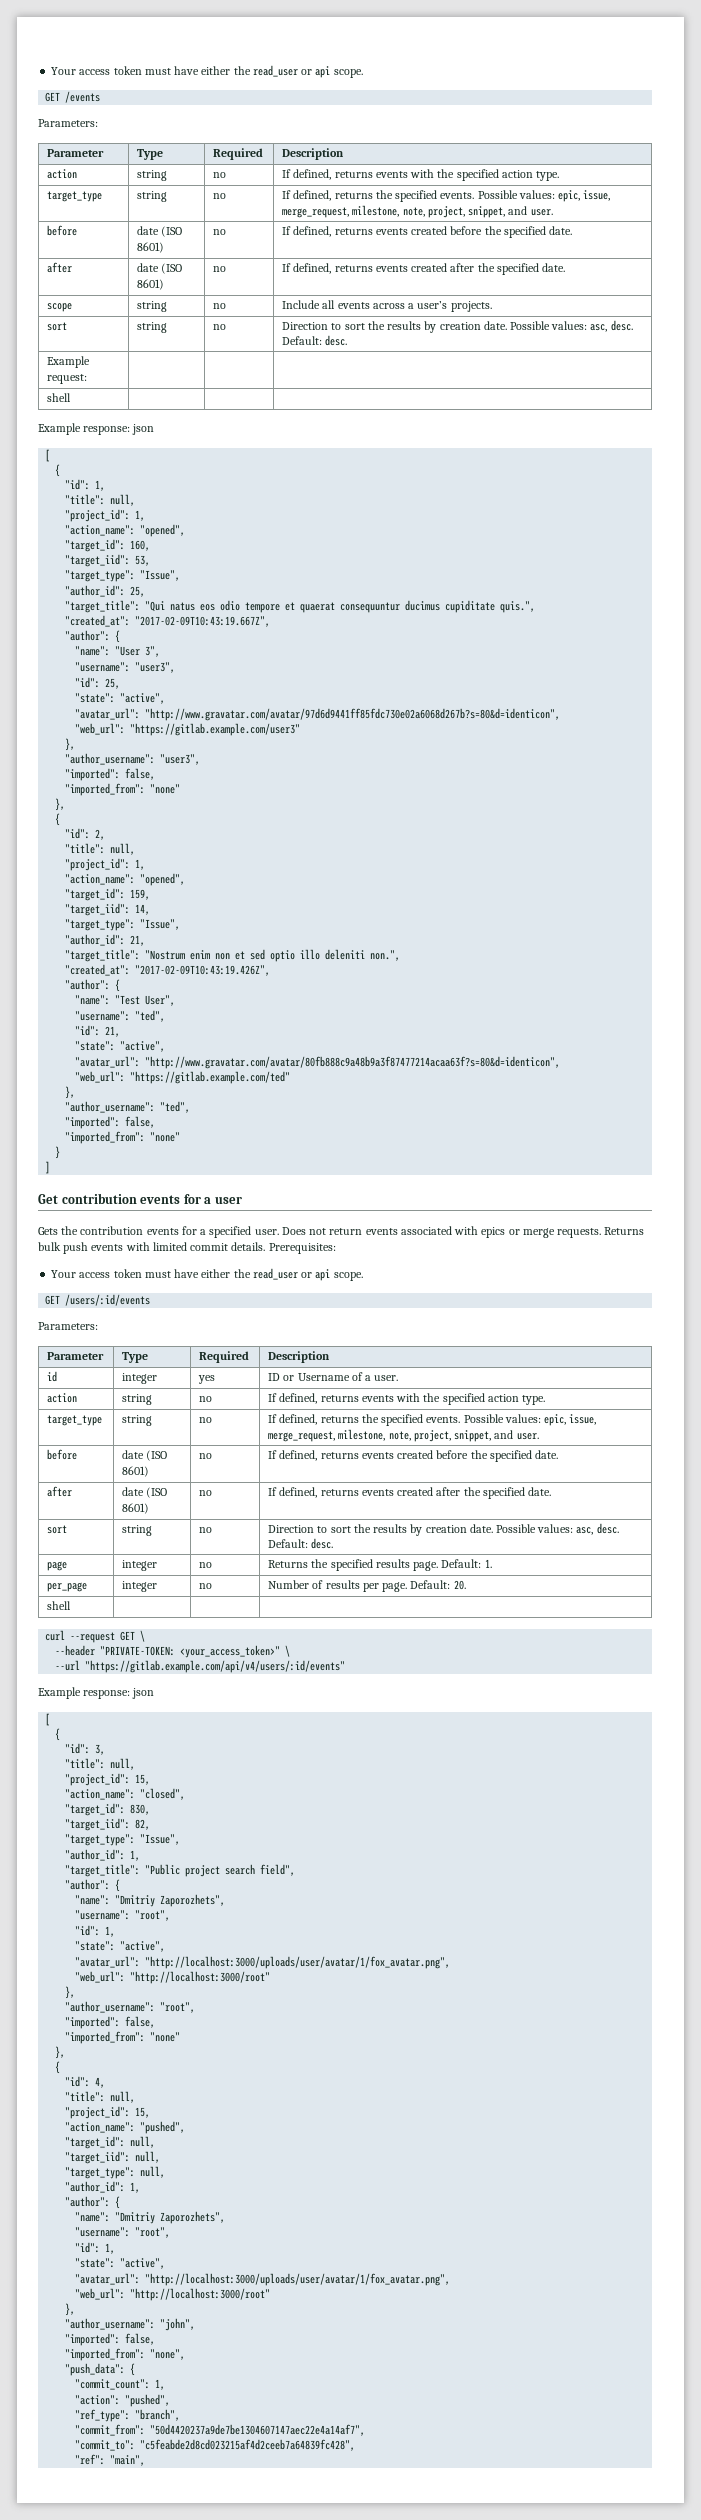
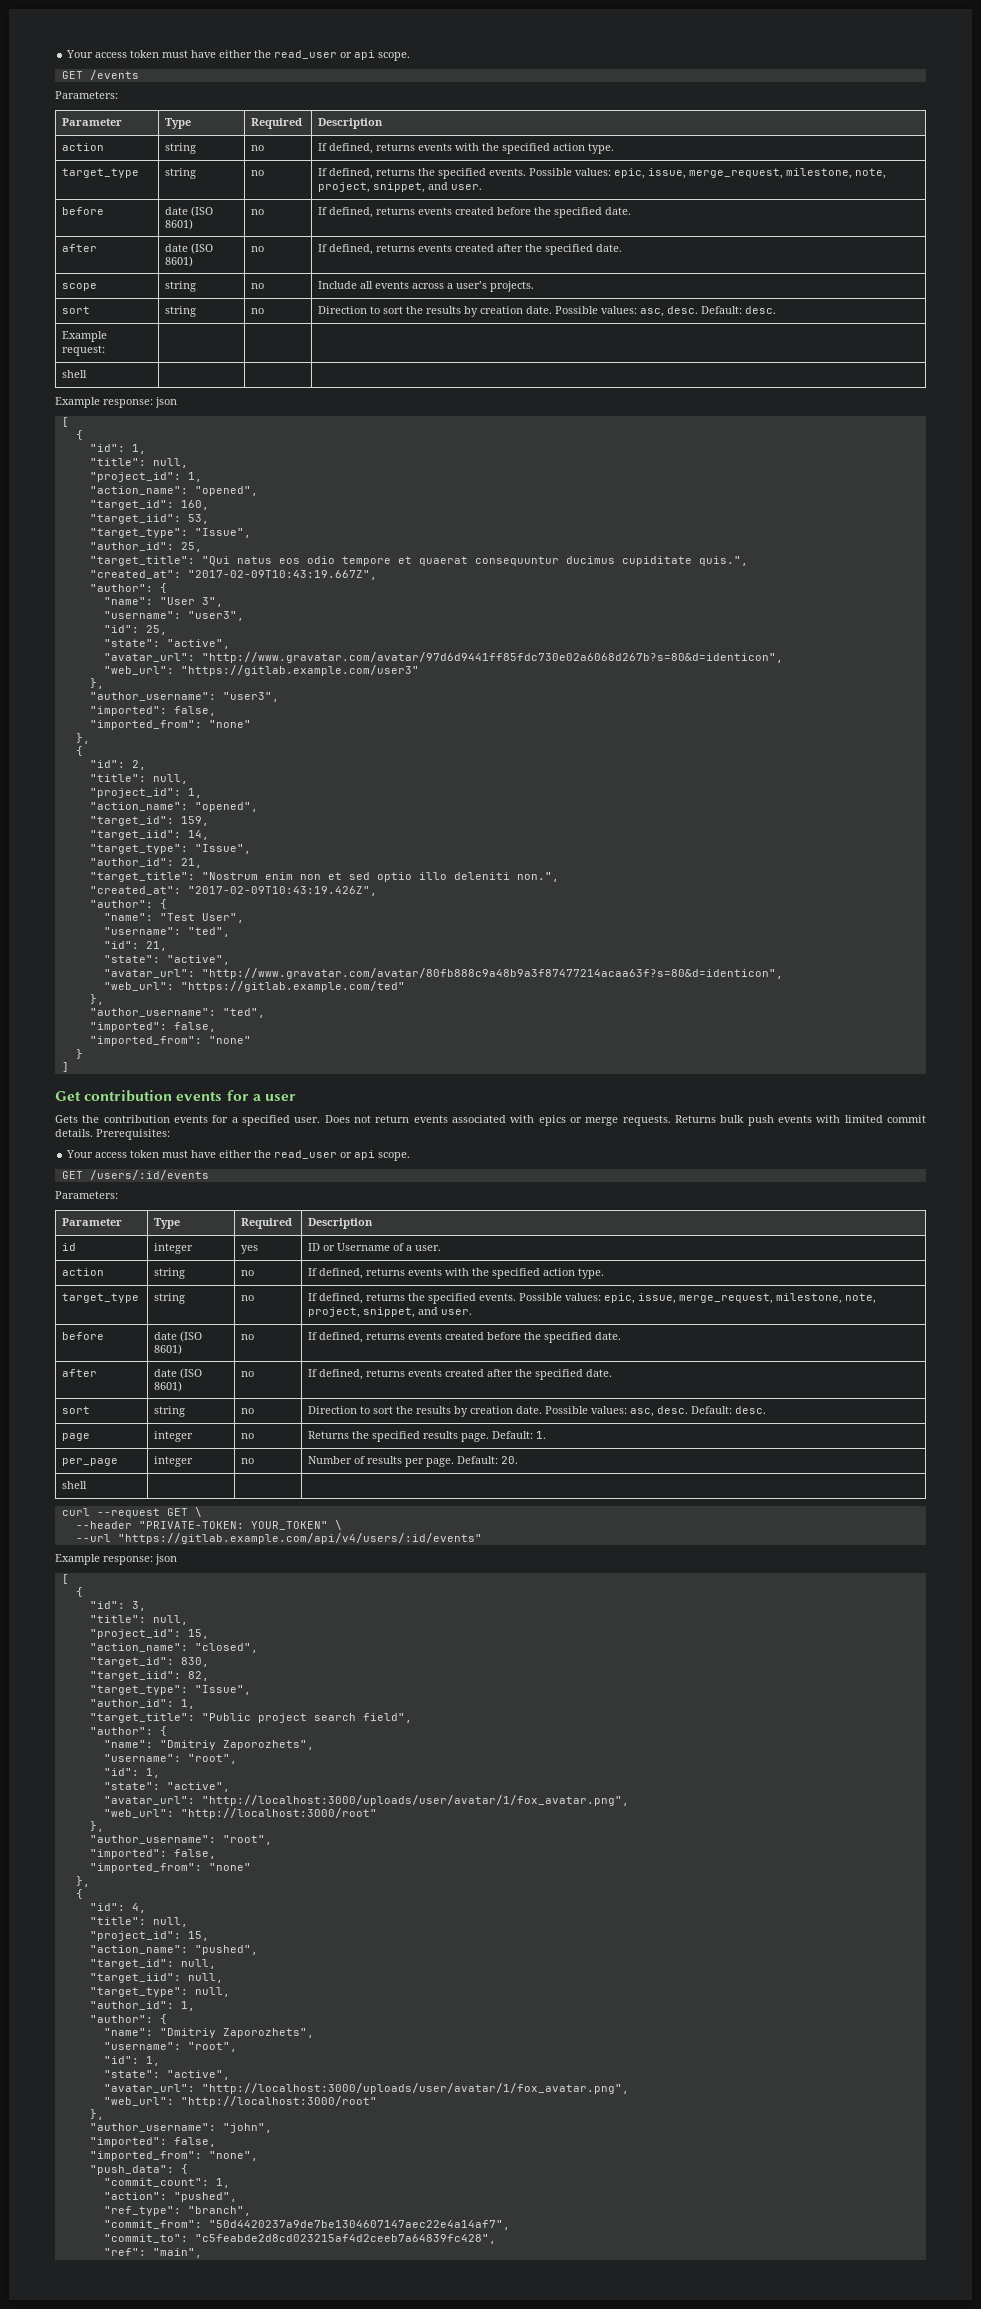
[180,1645,281,1658] <your_access_token>" -> [250,1521,328,1530] YOUR_TOKEN"

